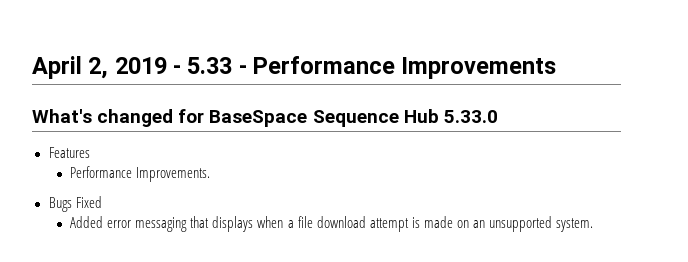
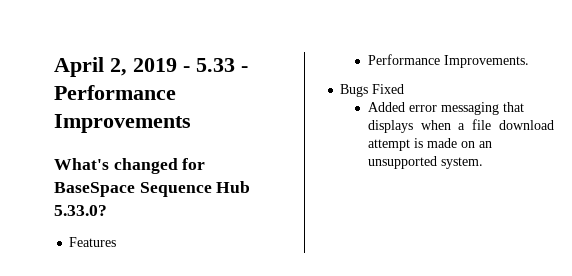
[443,110,498,123] 5.33.0 -> [54,205,107,216] 5.33.0?

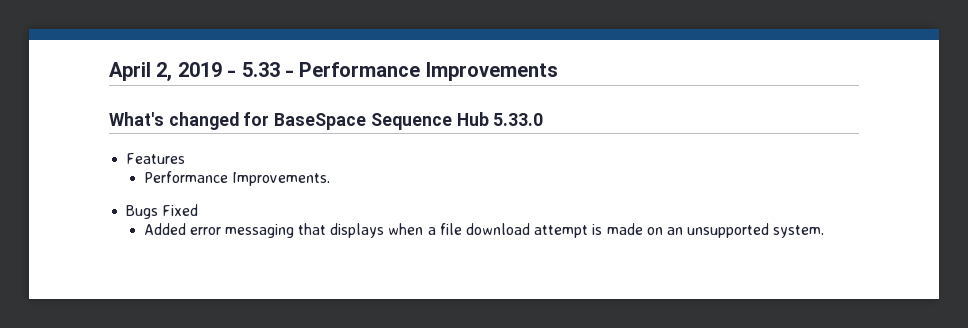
[54,205,107,216] 5.33.0? -> [493,113,544,126] 5.33.0

